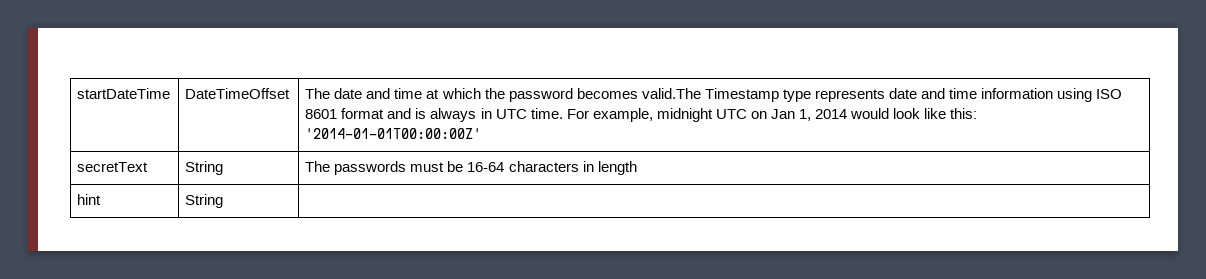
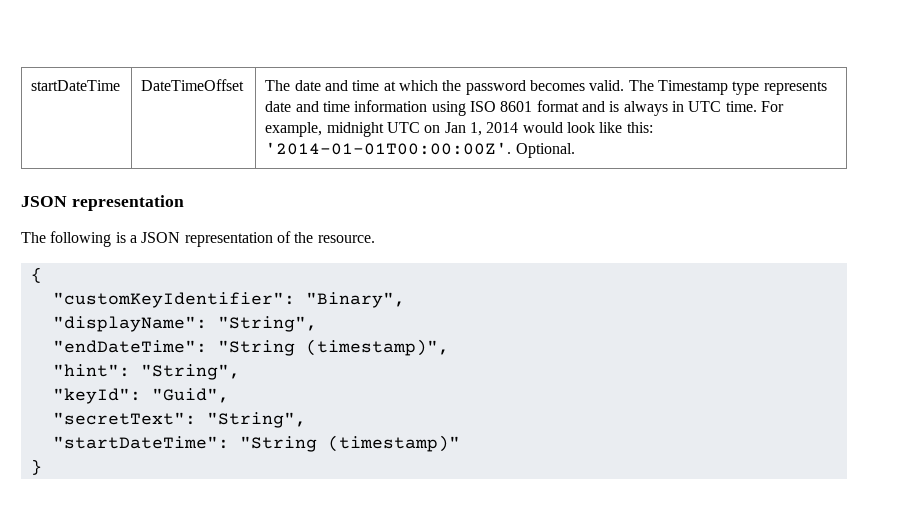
[641,88,701,99] valid.The -> [589,80,654,91] valid. The
[305,128,482,139] [77,162,149,172] [185,161,224,175] [305,161,637,175] [77,194,102,205] [185,194,224,208] '2014-01-01T00:00:00Z' // secretText | String | The passwords must be 16-64 characters in length // hint | String | -> [265,142,575,158] [21,195,184,211] [21,231,375,247] [30,267,42,283] [52,292,405,308] [52,316,317,332] [52,339,449,356] [52,364,240,380] [52,388,229,404] [52,412,306,428] [52,435,460,452] [30,459,42,475] '2014-01-01T00:00:00Z'. Optional. // JSON representation // The following is a JSON representation of the resource. // { // "customKeyIdentifier": "Binary", // "displayName": "String", // "endDateTime": "String (timestamp)", // "hint": "String", // "keyId": "Guid", // "secretText": "String", // "startDateTime": "String (timestamp)" // }

